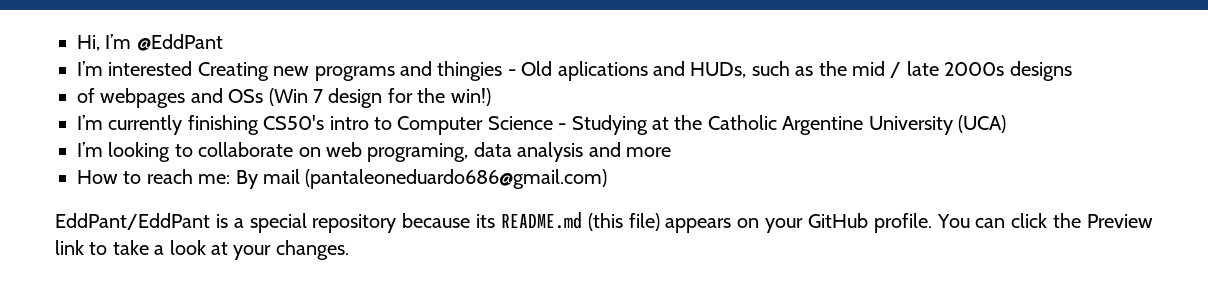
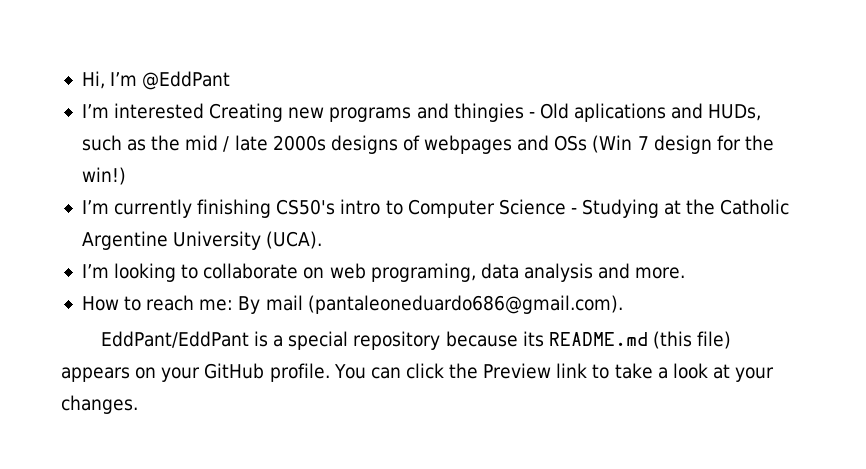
(1072, 71) // -> (398, 144) none
[957,115,1006,133] (UCA) -> [266,231,323,249] (UCA).
[625,147,671,157] more -> [635,267,686,279] more.
[305,169,608,189] (pantaleoneduardo686@gmail.com) -> [307,295,623,314] (pantaleoneduardo686@gmail.com).

